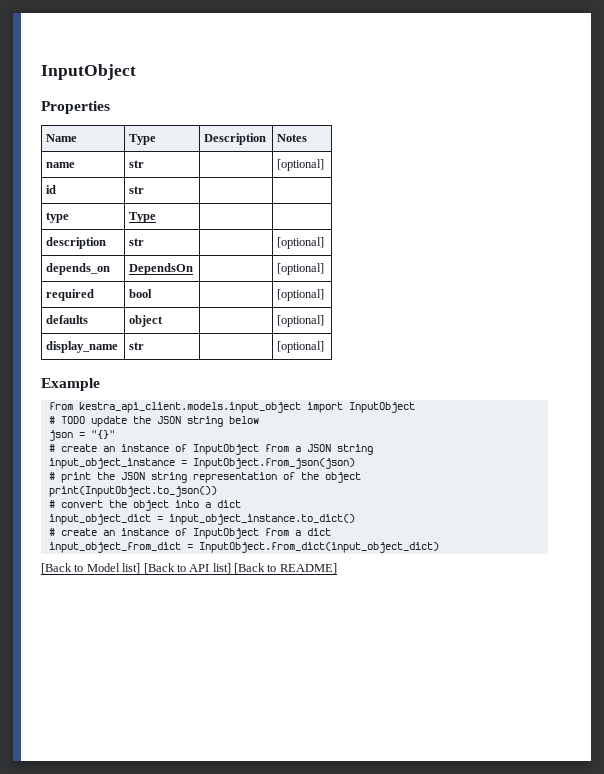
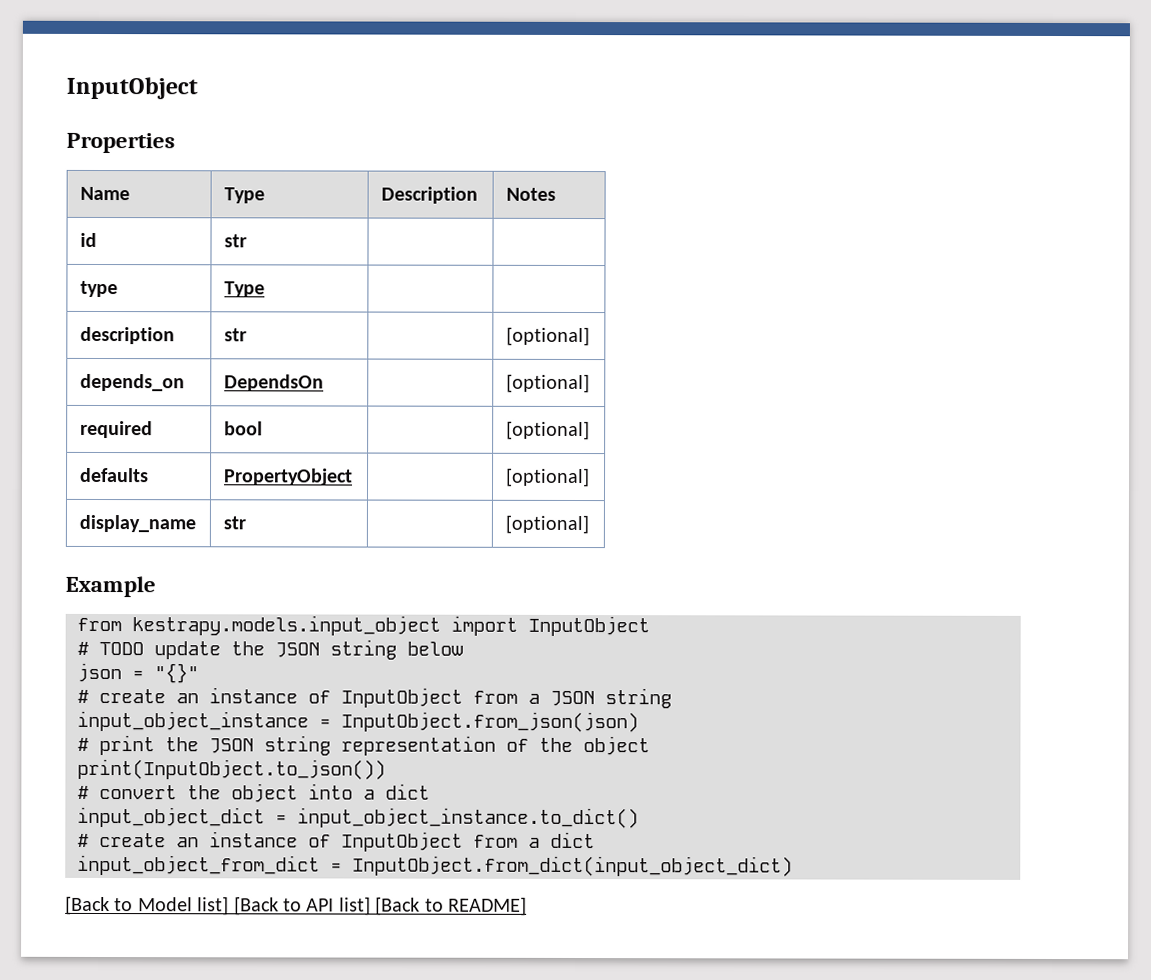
[46,162,76,168] [129,160,145,168] [277,159,325,171] // name | str | | [optional] -> (556, 194) none
[129,315,164,327] object -> [223,468,353,486] PropertyObject
[78,402,301,413] kestra_api_client.models.input_object -> [132,615,441,636] kestrapy.models.input_object

